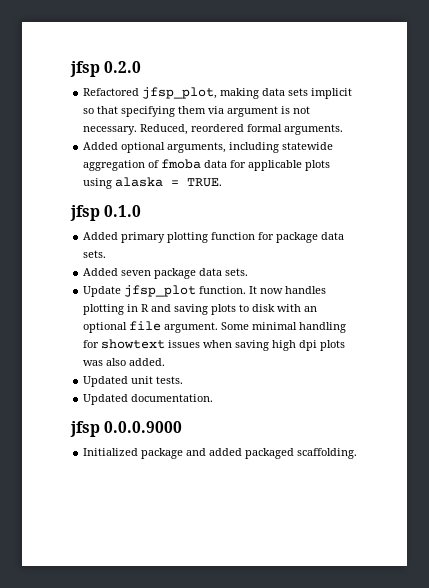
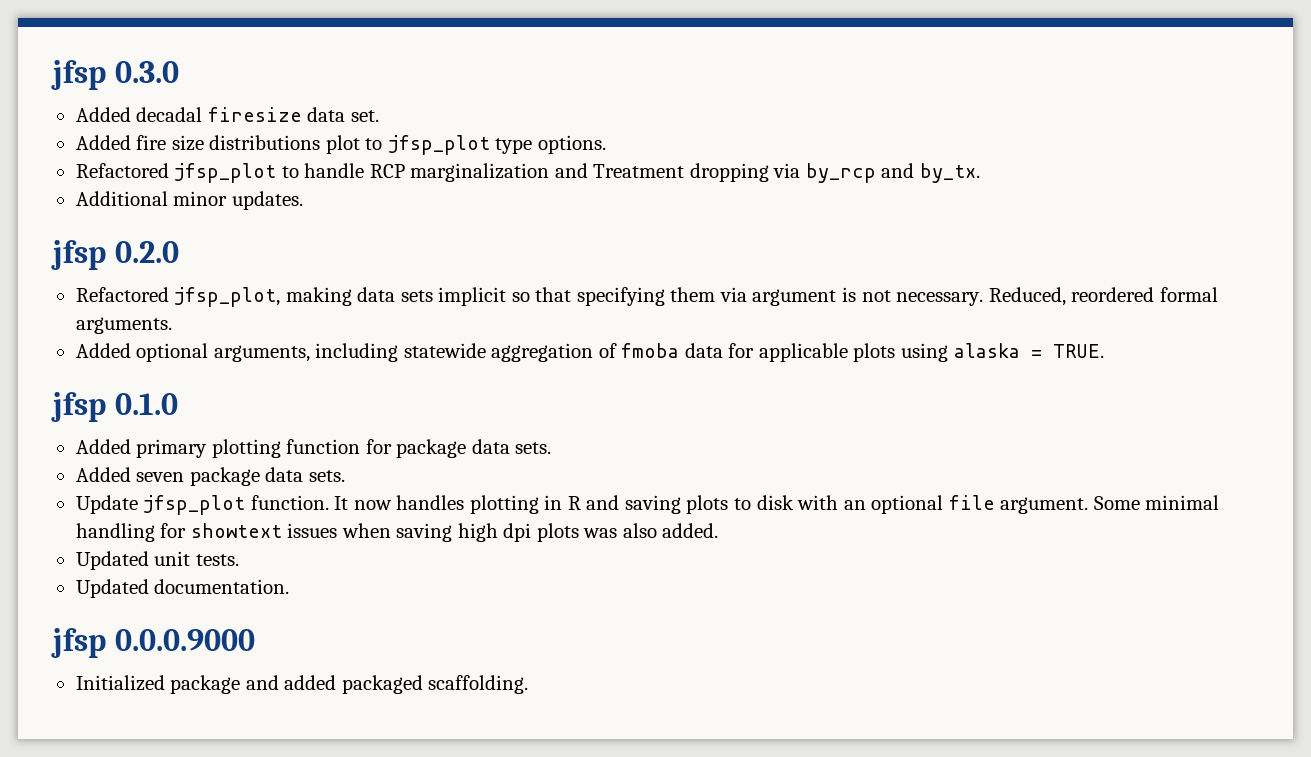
[70,61,100,77] jfsp -> [51,60,179,90] [75,107,379,122] [75,135,606,155] [75,163,980,183] [75,191,303,210] [51,240,106,270] jfsp 0.3.0 // Added decadal firesize data set. // Added fire size distributions plot to jfsp_plot type options. // Refactored jfsp_plot to handle RCP marginalization and Treatment dropping via by_rcp and by_tx. // Additional minor updates. // jfsp

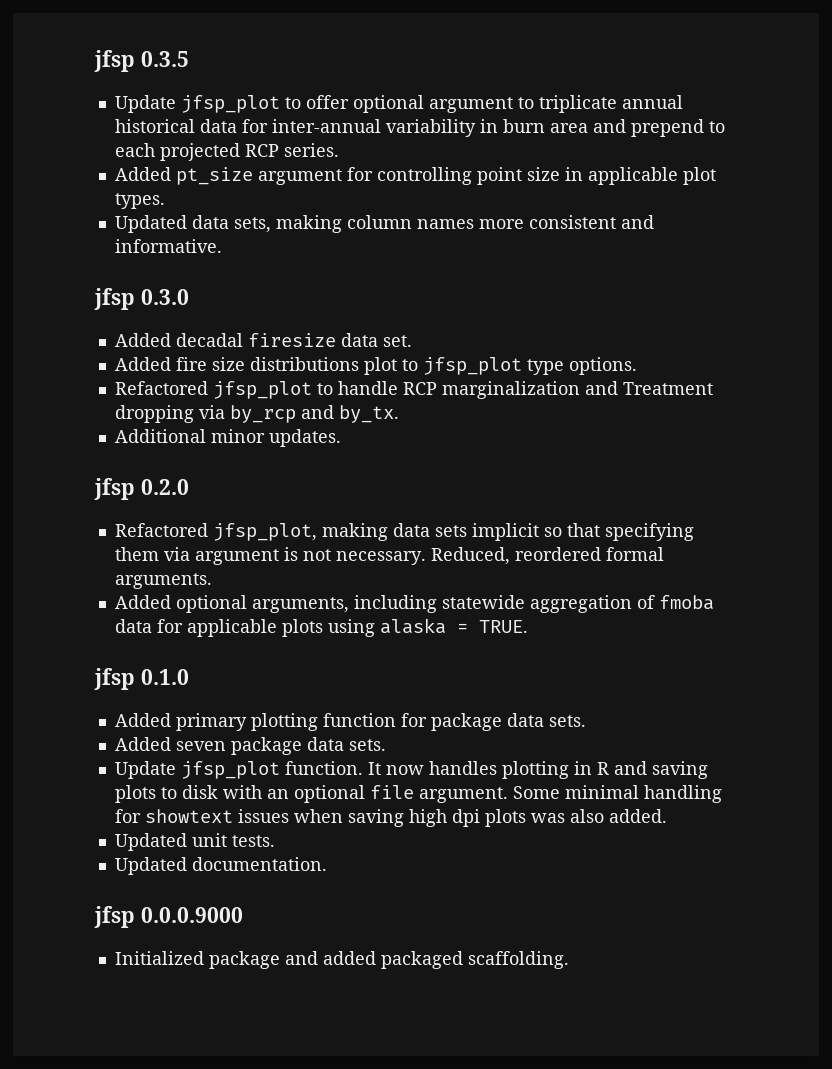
[51,60,106,90] jfsp -> [94,50,189,72] [114,95,683,113] [114,119,725,137] [114,143,339,161] [114,167,716,185] [114,193,165,209] [114,215,654,233] [114,239,222,253] [94,288,135,310] jfsp 0.3.5 // Update jfsp_plot to offer optional argument to triplicate annual historical data for inter-annual variability in burn area and prepend to each projected RCP series. // Added pt_size argument for controlling point size in applicable plot types. // Updated data sets, making column names more consistent and informative. // jfsp

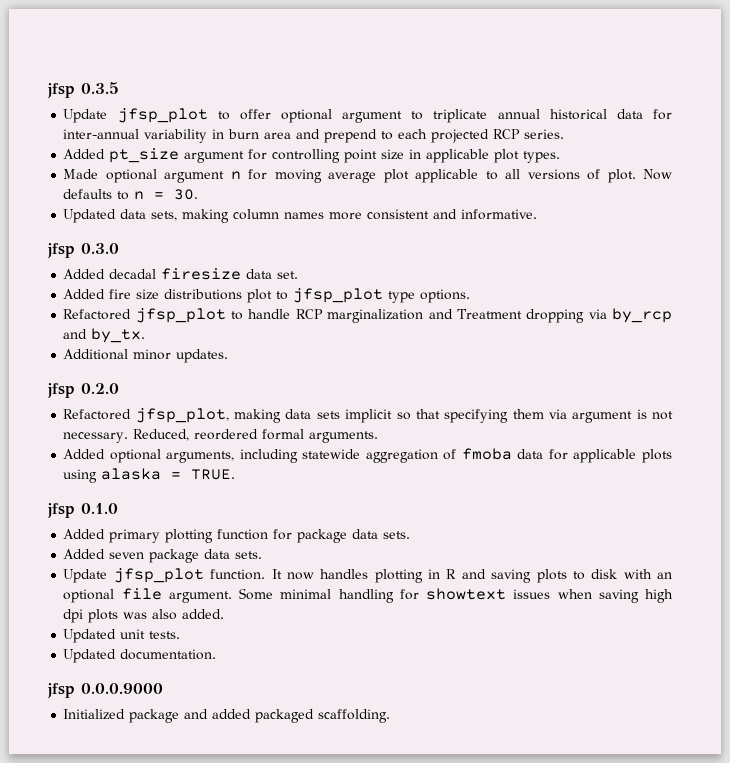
(165, 201) none -> [63,169,672,183] [63,189,199,200] // Made optional argument n for moving average plot applicable to all versions of plot. Now defaults to n = 30.

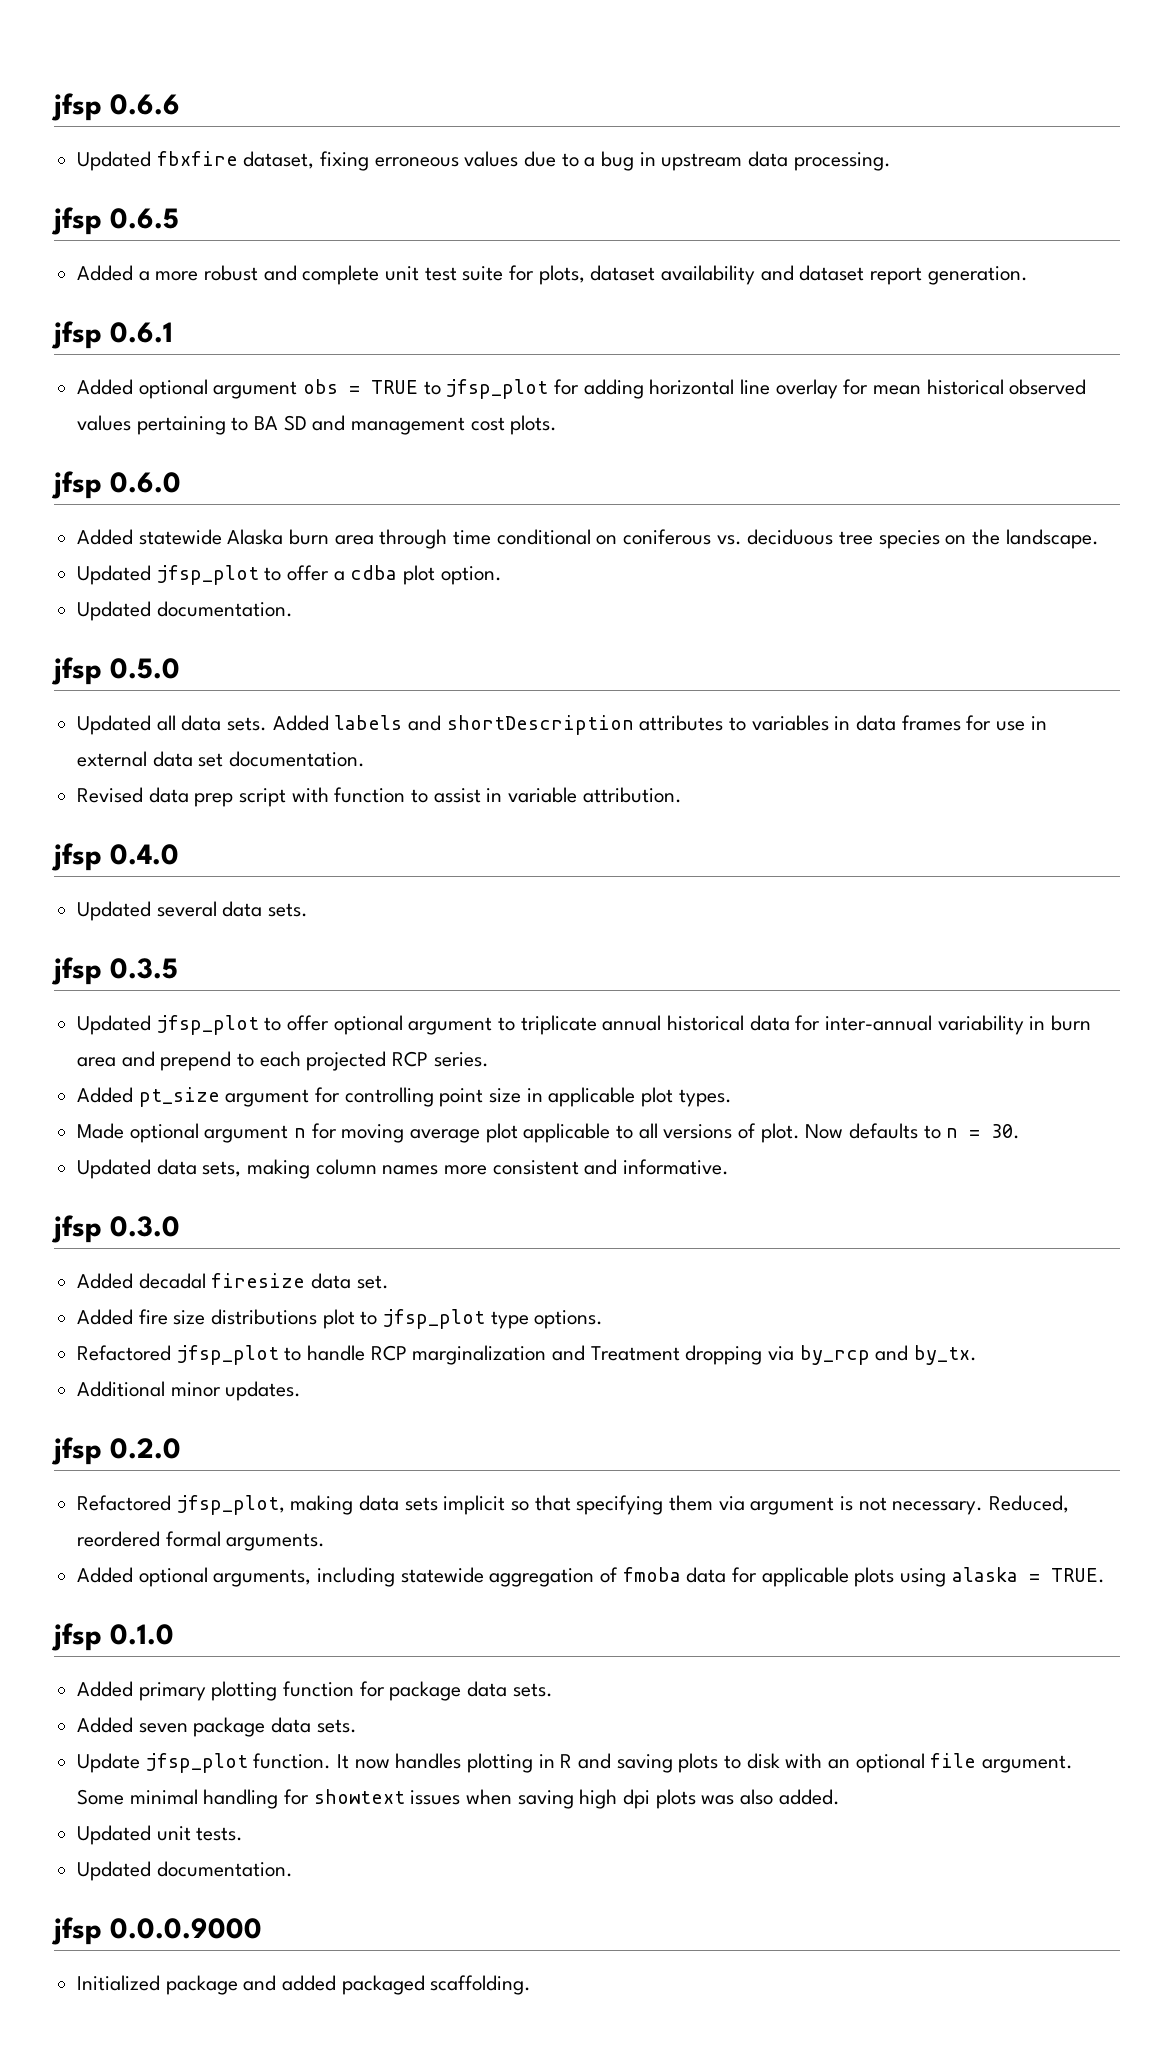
[47,83,75,98] jfsp -> [51,93,180,121] [77,151,891,171] [51,207,179,235] [77,265,1028,285] [51,321,173,349] [77,379,1087,399] [77,415,558,435] [51,471,181,499] [77,529,1099,549] [77,565,502,585] [77,601,293,621] [51,657,180,685] [77,715,1047,735] [77,751,366,767] [77,787,682,807] [51,843,179,871] [77,901,309,921] [51,957,102,985] jfsp 0.6.6 // Updated fbxfire dataset, fixing erroneous values due to a bug in upstream data processing. // jfsp 0.6.5 // Added a more robust and complete unit test suite for plots, dataset availability and dataset report generation. // jfsp 0.6.1 // Added optional argument obs = TRUE to jfsp_plot for adding horizontal line overlay for mean historical observed values pertaining to BA SD and management cost plots. // jfsp 0.6.0 // Added statewide Alaska burn area through time conditional on coniferous vs. deciduous tree species on the landscape. // Updated jfsp_plot to offer a cdba plot option. // Updated documentation. // jfsp 0.5.0 // Updated all data sets. Added labels and shortDescription attributes to variables in data frames for use in external data set documentation. // Revised data prep script with function to assist in variable attribution. // jfsp 0.4.0 // Updated several data sets. // jfsp
[63,109,108,123] Update -> [77,1015,152,1035] Updated

